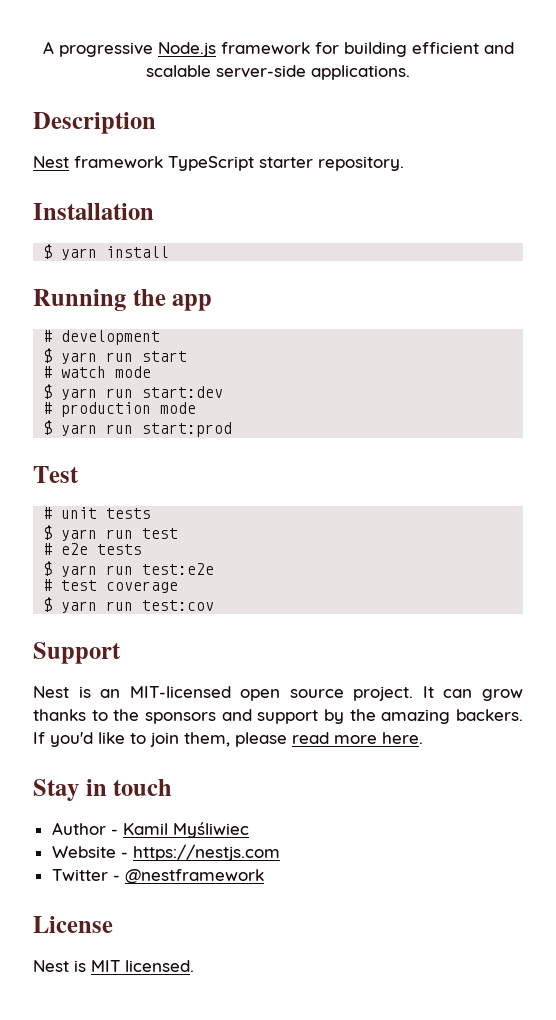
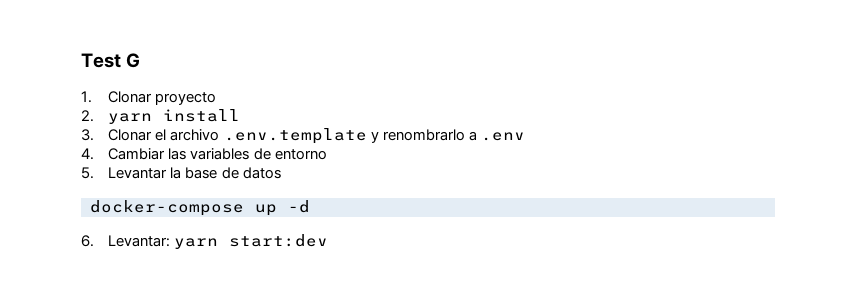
[42,41,514,57] [146,65,410,80] [33,112,156,134] [33,156,404,171] [33,203,154,220] [43,244,170,260] [33,289,213,311] [43,330,161,345] [43,348,188,364] [43,366,152,378] [43,384,224,400] [43,402,197,417] [43,420,233,437] [33,466,79,483] [43,507,152,519] [43,525,179,541] [43,543,143,555] [43,561,215,577] [43,579,179,593] [43,597,215,613] [33,642,121,664] [33,686,523,701] [33,709,523,724] [33,732,423,747] [33,779,173,801] [51,822,249,838] [51,844,280,861] [51,869,264,884] [33,916,113,933] [33,960,194,972] A progressive Node.js framework for building efficient and scalable server-side applications. // Description // Nest framework TypeScript starter repository. // Installation // $ yarn install // Running the app // # development // $ yarn run start // # watch mode // $ yarn run start:dev // # production mode // $ yarn run start:prod // Test // # unit tests // $ yarn run test // # e2e tests // $ yarn run test:e2e // # test coverage // $ yarn run test:cov // Support // Nest is an MIT-licensed open source project. It can grow thanks to the sponsors and support by the amazing backers. If you'd like to join them, please read more here. // Stay in touch // Author - Kamil Myśliwiec // Website - https://nestjs.com // Twitter - @nestframework // License // Nest is MIT licensed. -> [81,53,141,68] [81,91,217,105] [81,109,241,124] [81,128,525,144] [81,148,327,160] [81,167,281,179] [90,200,310,216] [81,234,329,249] Test G // 1. Clonar proyecto // 2. yarn install // 3. Clonar el archivo .env.template y renombrarlo a .env // 4. Cambiar las variables de entorno // 5. Levantar la base de datos // docker-compose up -d // 6. Levantar: yarn start:dev

